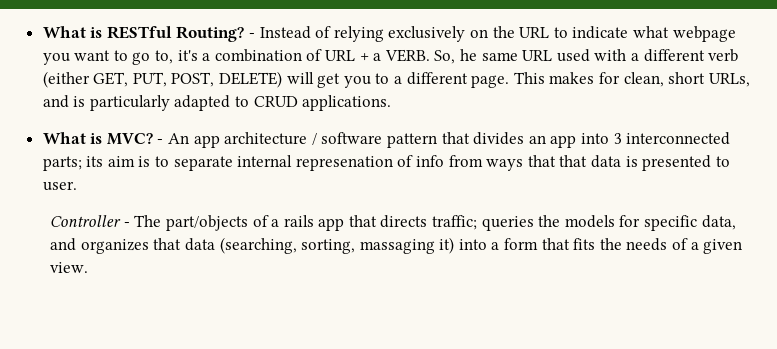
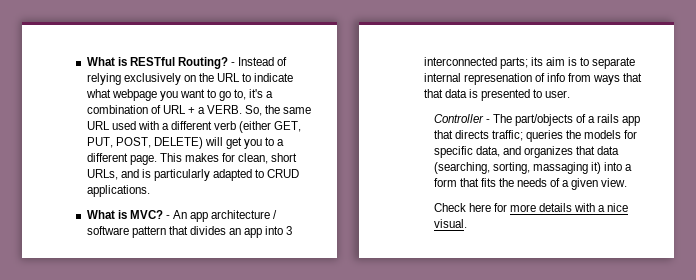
[459,49,477,61] he -> [265,105,281,114] the
(89, 267) none -> [433,203,629,212] [433,219,467,228] // Check here for more details with a nice visual.

